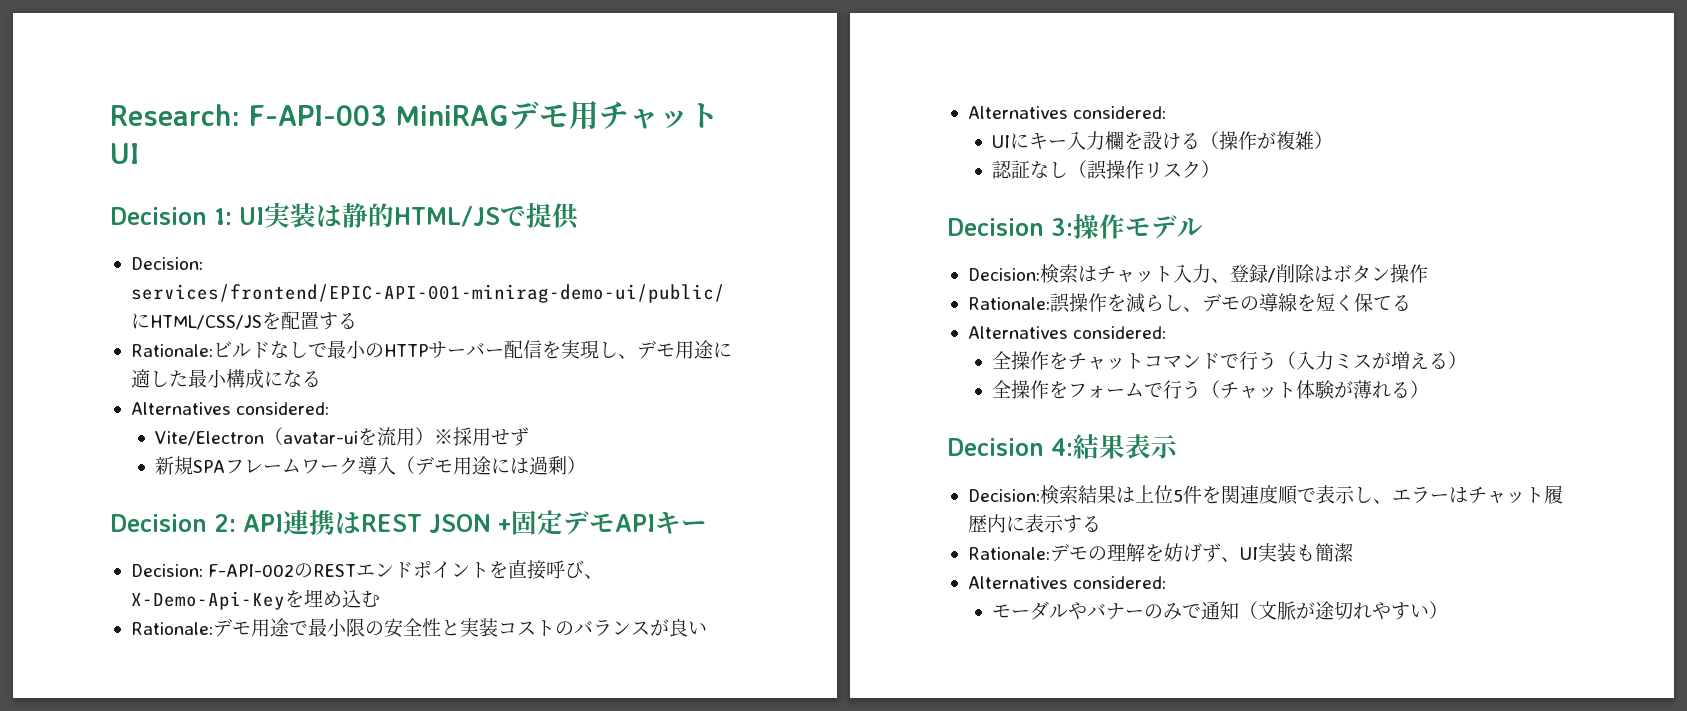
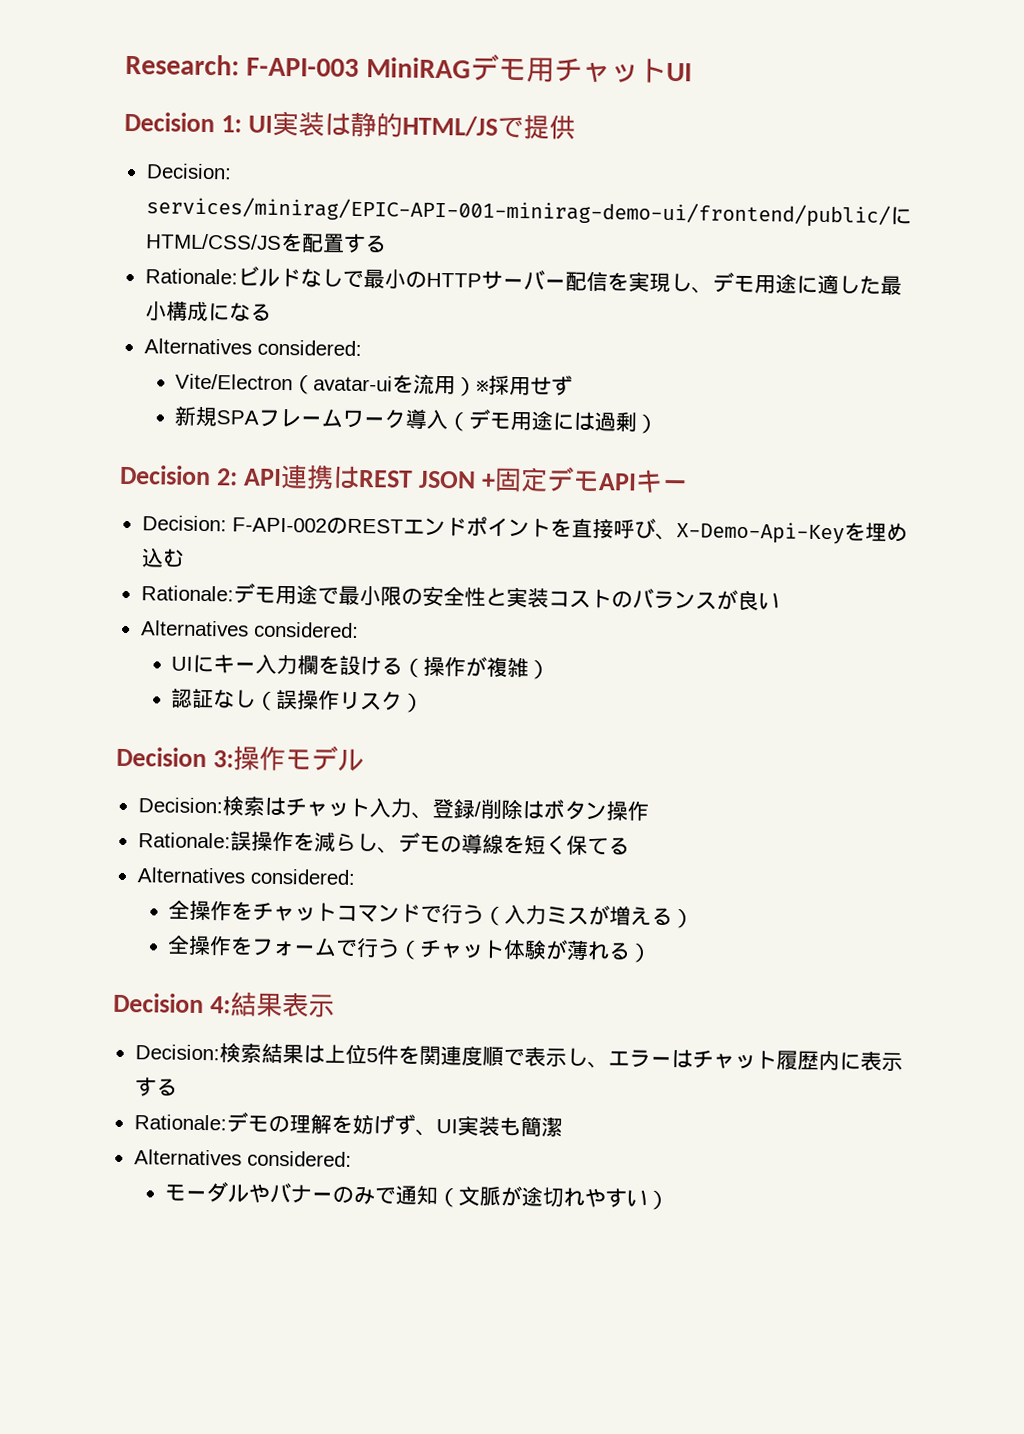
[130,284,725,303] services/frontend/EPIC-API-001-minirag-demo-ui/public/ -> [145,196,891,228] services/minirag/EPIC-API-001-minirag-demo-ui/frontend/public/

